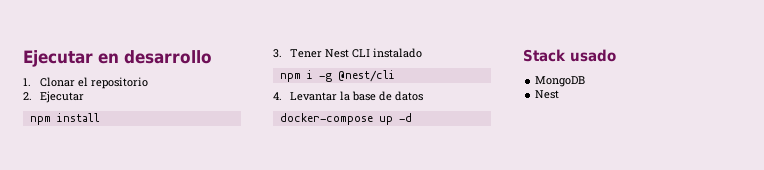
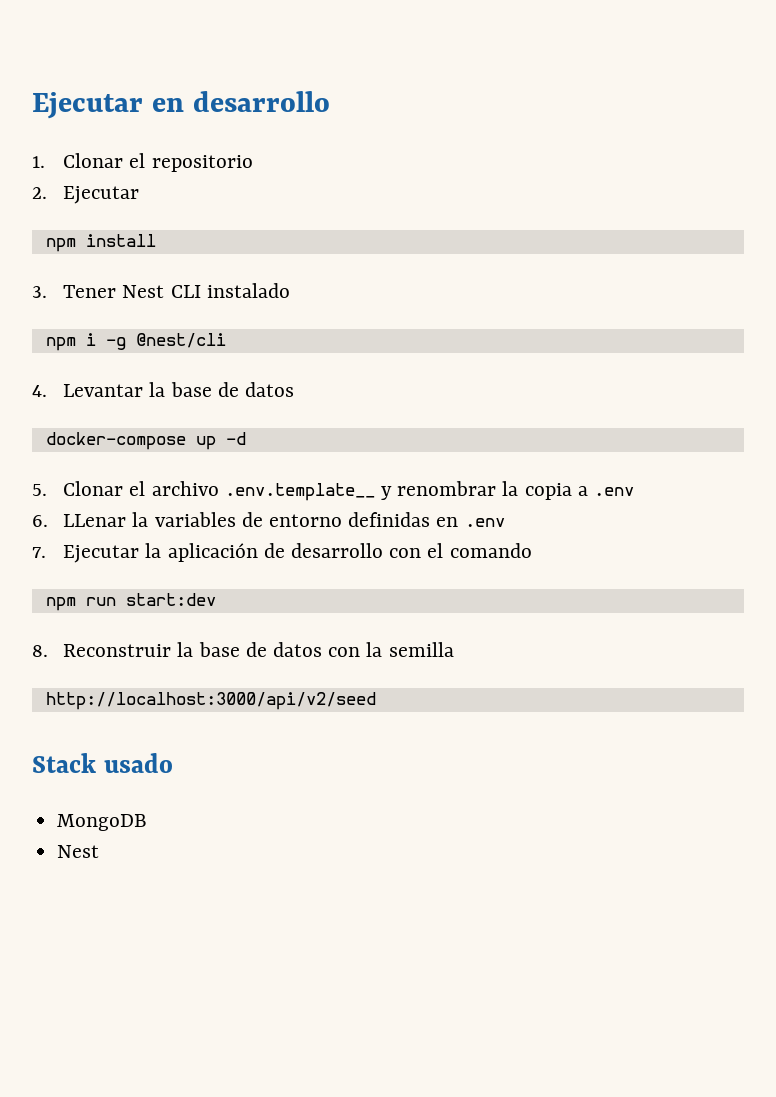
(412, 117) none -> [32,481,635,501] [32,512,505,527] [32,543,532,563] [45,593,216,611] [32,642,454,657] [45,692,376,710] // 5. Clonar el archivo .env.template__ y renombrar la copia a .env // 6. LLenar la variables de entorno definidas en .env // 7. Ejecutar la aplicación de desarrollo con el comando // npm run start:dev // 8. Reconstruir la base de datos con la semilla // http://localhost:3000/api/v2/seed

